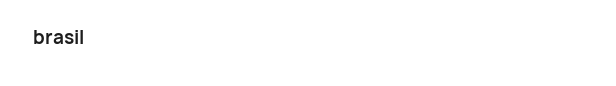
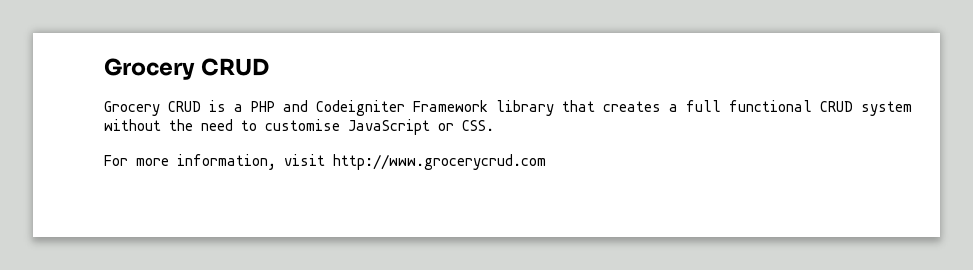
[33,30,84,44] brasil -> [104,58,269,80] [104,100,912,116] [104,119,494,135] [104,154,546,170] Grocery CRUD // Grocery CRUD is a PHP and Codeigniter Framework library that creates a full functional CRUD system without the need to customise JavaScript or CSS. // For more information, visit http://www.grocerycrud.com

